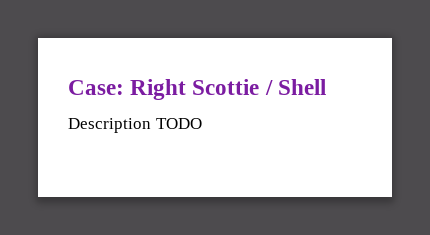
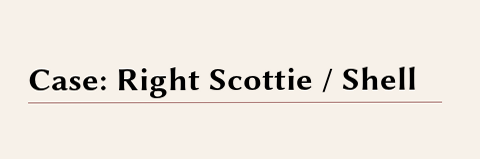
[68,118,202,133] // Description TODO -> (418, 78) none

